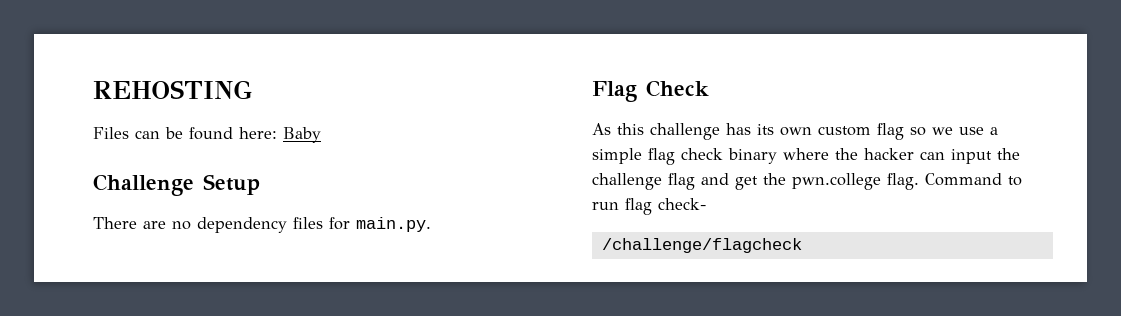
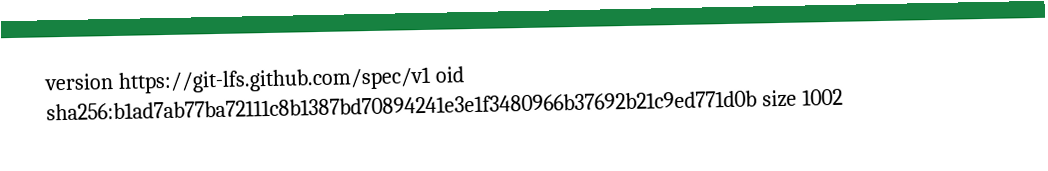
[93,80,253,99] [93,127,321,143] [93,174,260,196] [93,217,431,233] [592,80,709,102] [592,123,998,140] [592,148,1020,165] [592,173,1022,190] [592,198,706,215] [601,238,802,253] REHOSTING // Files can be found here: Baby // Challenge Setup // There are no dependency files for main.py. // Flag Check // As this challenge has its own custom flag so we use a simple flag check binary where the hacker can input the challenge flag and get the pwn.college flag. Command to run flag check- // /challenge/flagcheck -> [44,66,464,94] [46,88,843,121] version https://git-lfs.github.com/spec/v1 oid sha256:b1ad7ab77ba72111c8b1387bd70894241e3e1f3480966b37692b21c9ed771d0b size 1002

